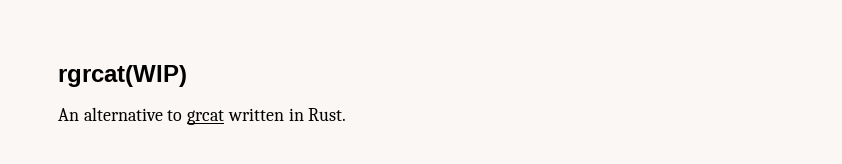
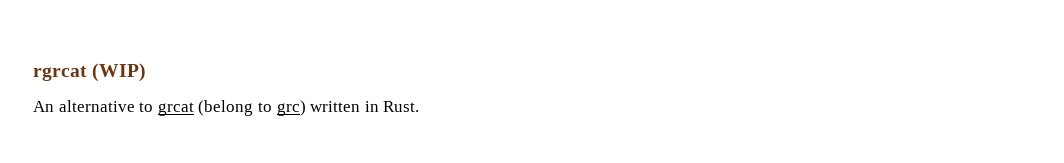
[58,65,187,87] rgrcat(WIP) -> [33,63,147,82] rgrcat (WIP)
(225, 117) none -> [198,100,306,116] (belong to grc)

